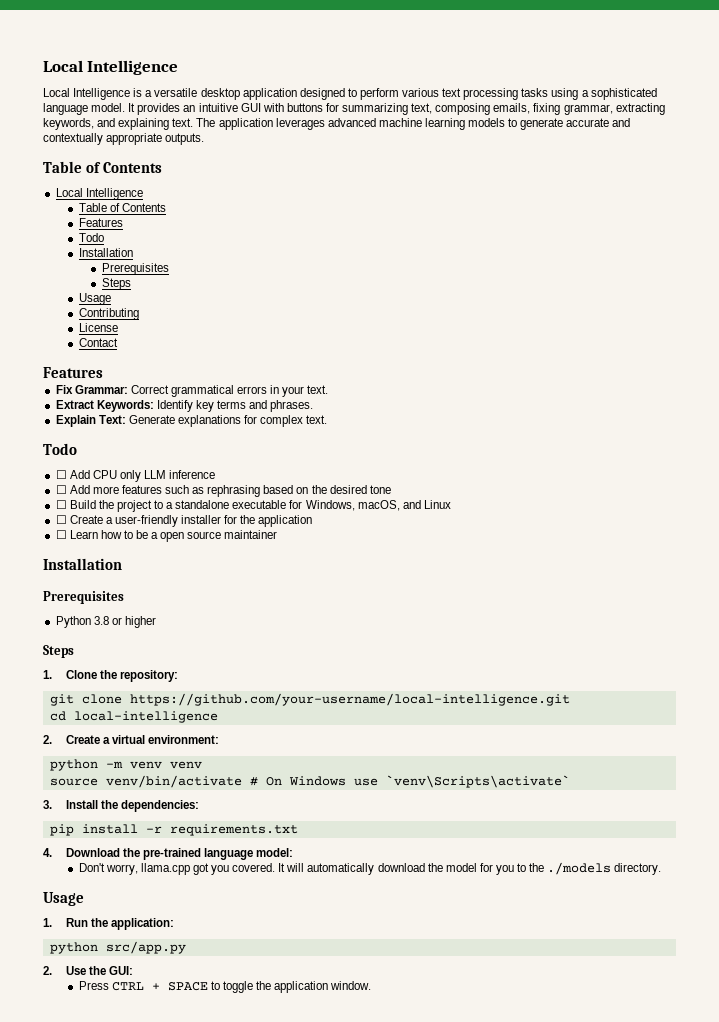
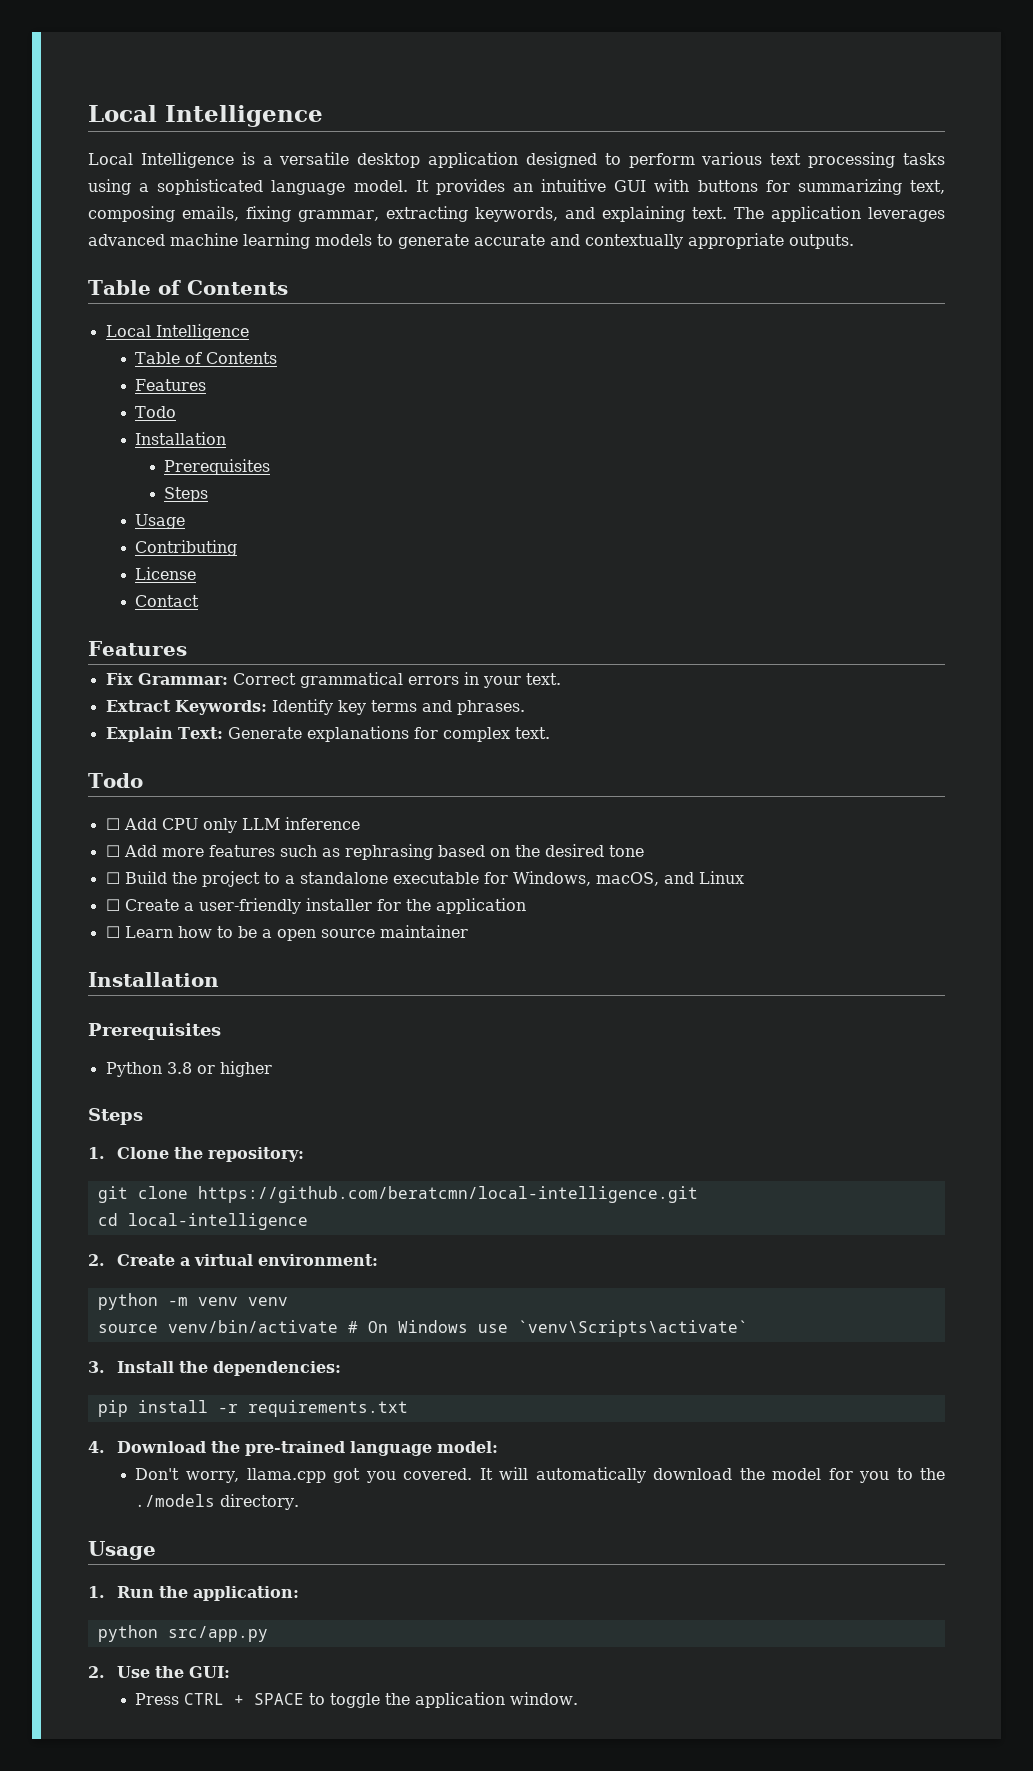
[129,693,570,706] https://github.com/your-username/local-intelligence.git -> [197,1186,698,1203] https://github.com/beratcmn/local-intelligence.git

